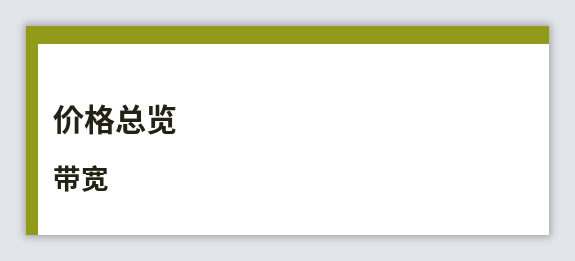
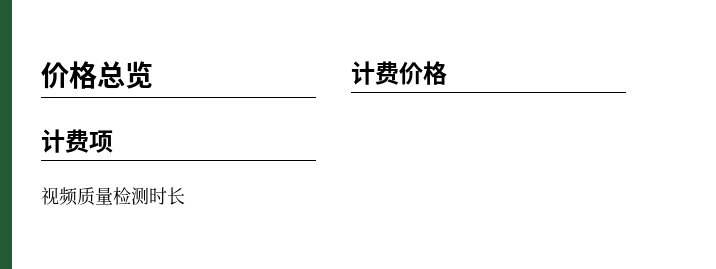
[53,165,109,192] 带宽 -> [41,129,113,153] [41,187,185,206] [351,61,447,85] 计费项 // 视频质量检测时长 // 计费价格

